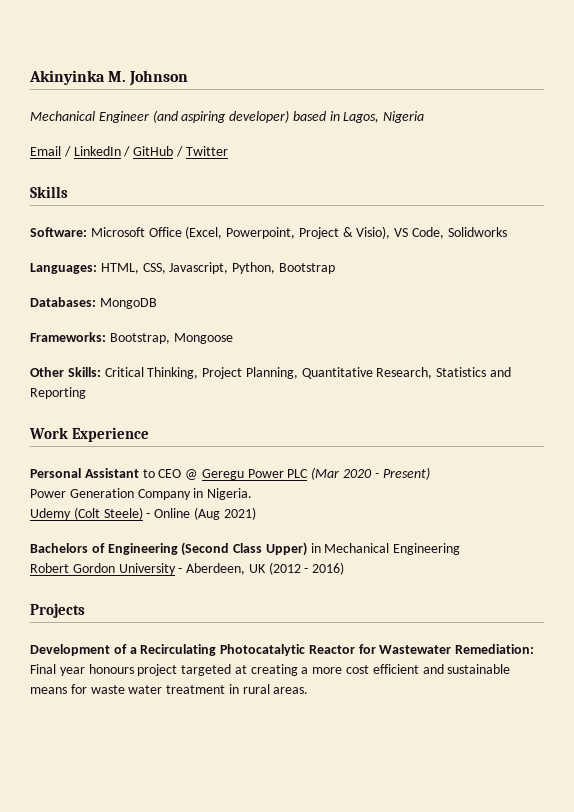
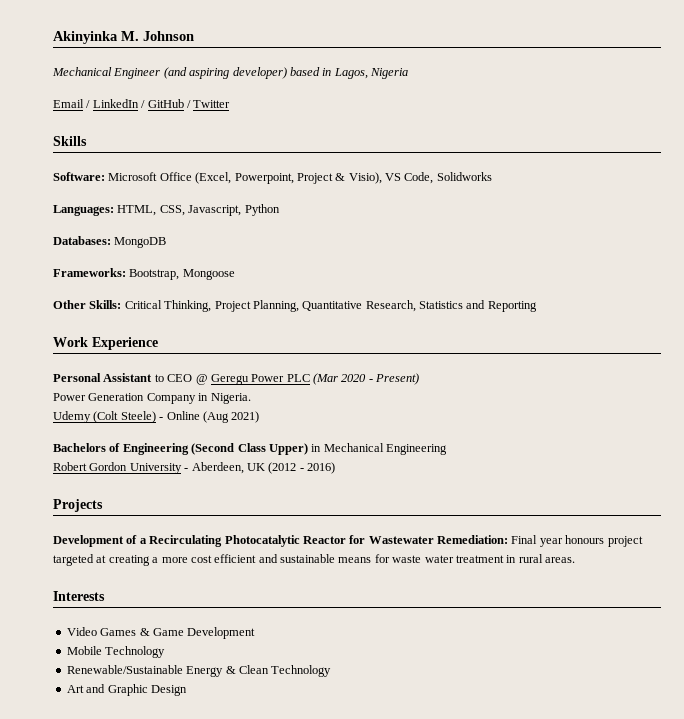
[232,262,335,274] Python, Bootstrap -> [244,204,280,216] Python
(309, 690) none -> [53,591,105,601] [66,627,256,639] [66,646,166,658] [66,665,332,677] [66,684,187,696] // Interests // Video Games & Game Development // Mobile Technology // Renewable/Sustainable Energy & Clean Technology // Art and Graphic Design

